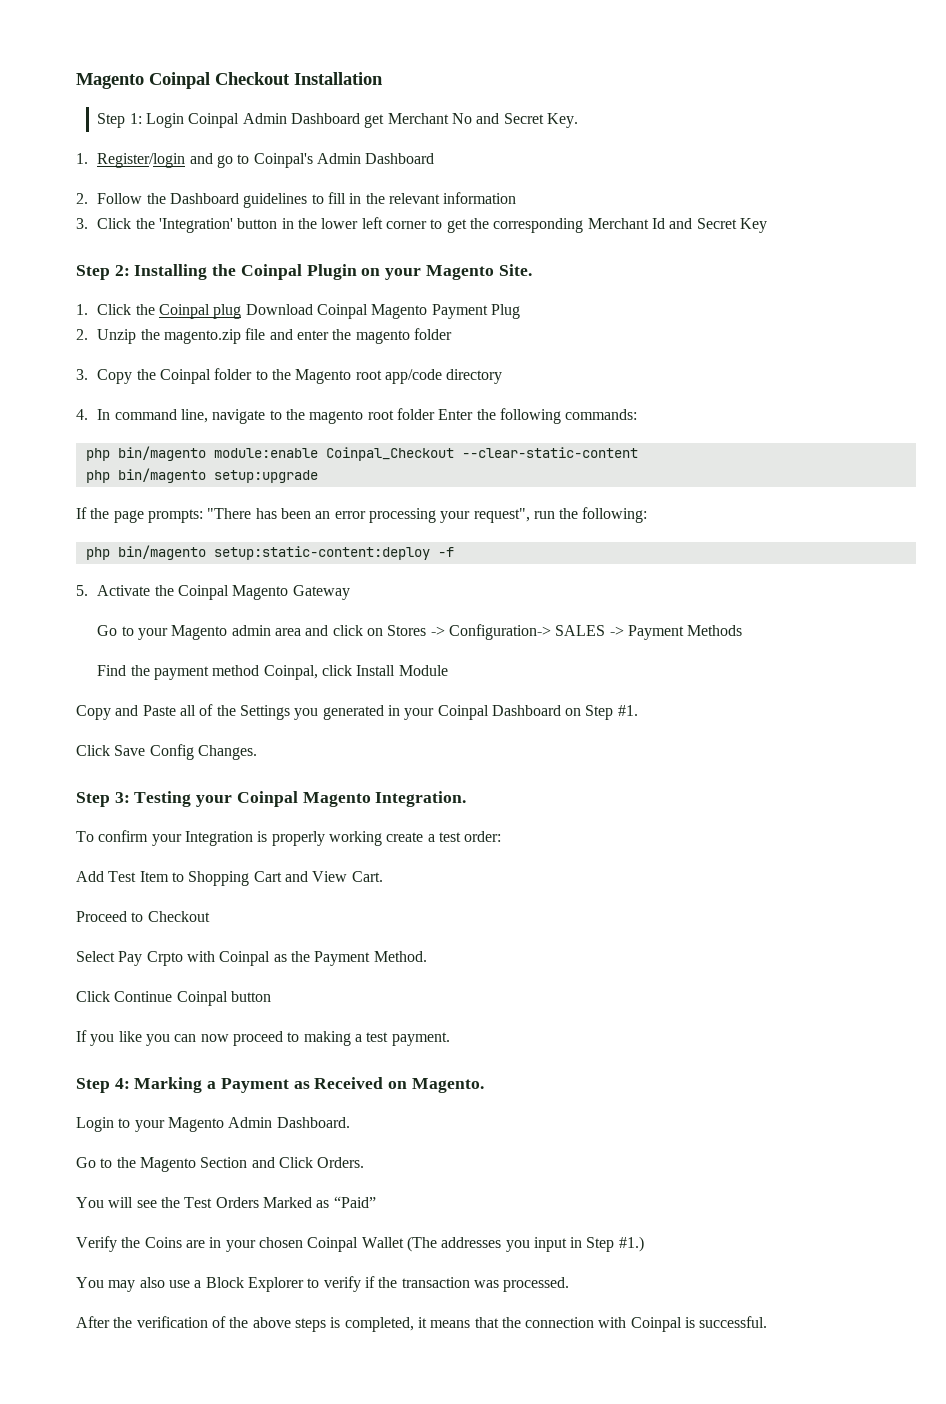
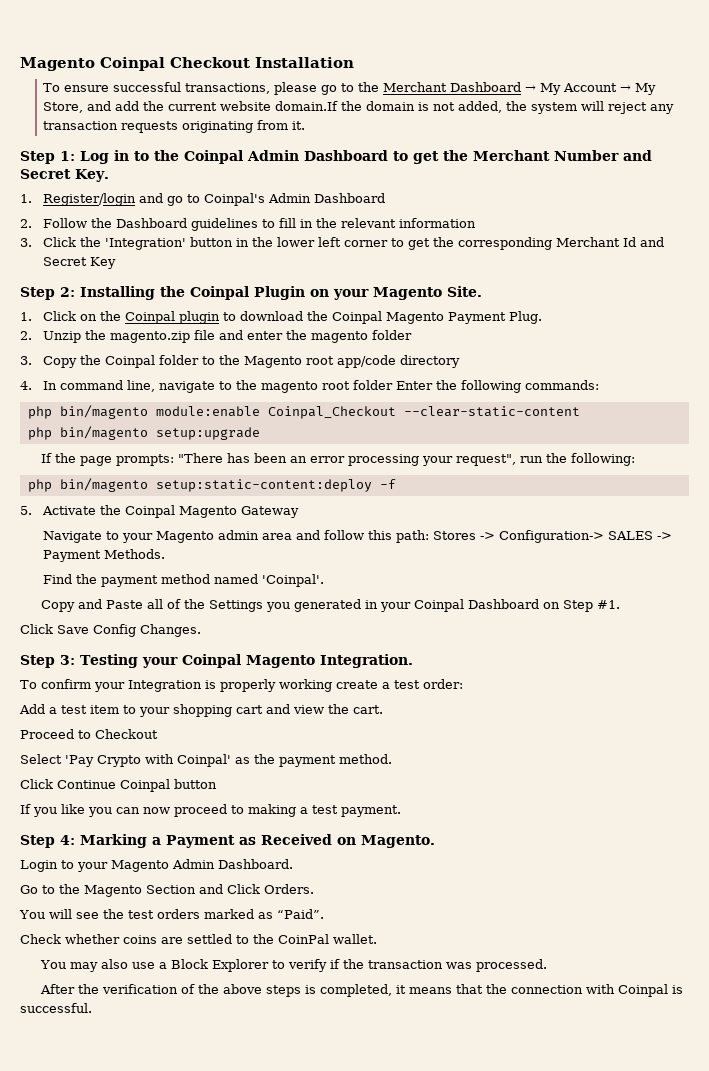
[97,113,473,128] Step 1: Login Coinpal Admin Dashboard get Merchant No -> [43,82,657,95] [43,101,675,114] [43,120,306,133] [20,150,619,164] To ensure successful transactions, please go to the Merchant Dashboard → My Account → My Store, and add the current website domain.If the domain is not added, the system will reject any transaction requests originating from it. // Step 1: Log in to the Coinpal Admin Dashboard to get the Merchant Number
[135,304,313,319] the Coinpal plug Download -> [80,311,329,324] on the Coinpal plugin to download the
[491,304,521,319] Plug -> [509,311,543,324] Plug.
[97,625,118,636] Go -> [43,531,103,543] Navigate
[332,625,384,636] click on -> [324,530,430,543] follow this path:
[687,625,743,636] Methods -> [104,549,166,559] Methods.
[263,665,448,680] Coinpal, click Install Module -> [214,574,325,587] named 'Coinpal'.
[108,871,383,886] [76,911,210,922] [76,951,427,966] Test Item to Shopping Cart and View Cart. // Proceed to Checkout // Select Pay Crpto with Coinpal as the Payment Method. -> [49,704,383,717] [20,729,158,739] [20,754,392,767] a test item to your shopping cart and view the cart. // Proceed to Checkout // Select 'Pay Crypto with Coinpal' as the payment method.
[184,1196,376,1208] [76,1236,644,1252] Test Orders Marked as “Paid” // Verify the Coins are in your chosen Coinpal Wallet (The addresses you input in Step #1.) -> [127,909,324,919] [20,934,377,944] test orders marked as “Paid”. // Check whether coins are settled to the CoinPal wallet.

